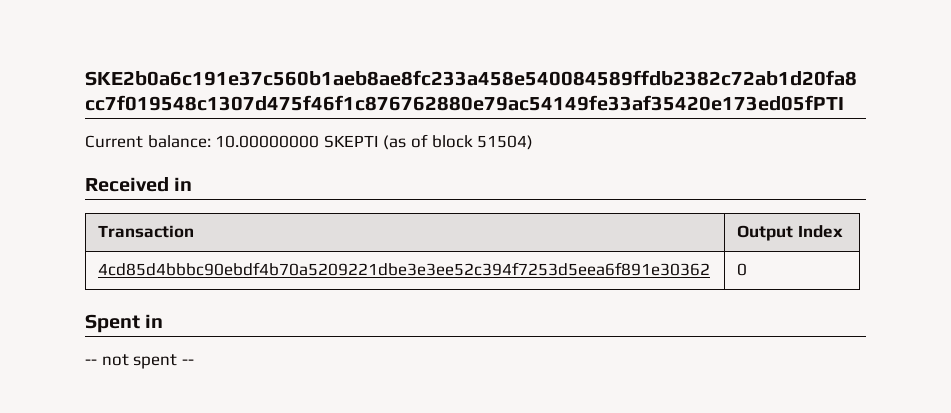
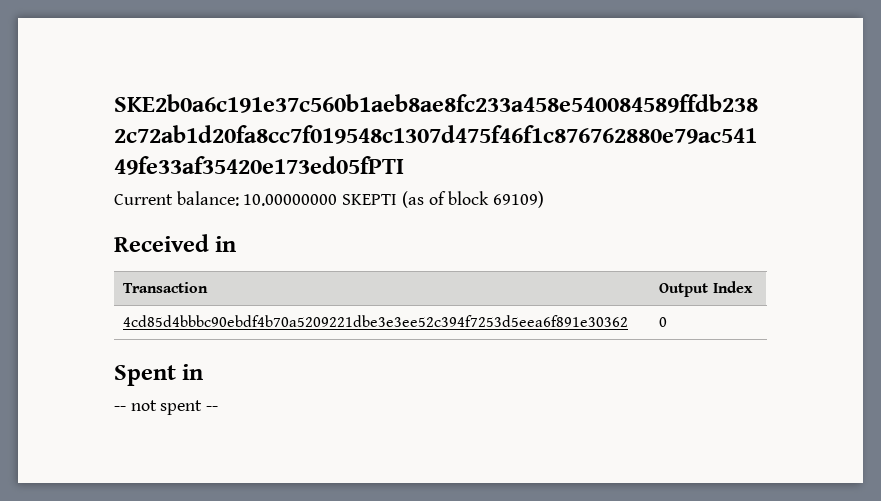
[477,135,534,150] 51504) -> [493,191,545,208] 69109)

